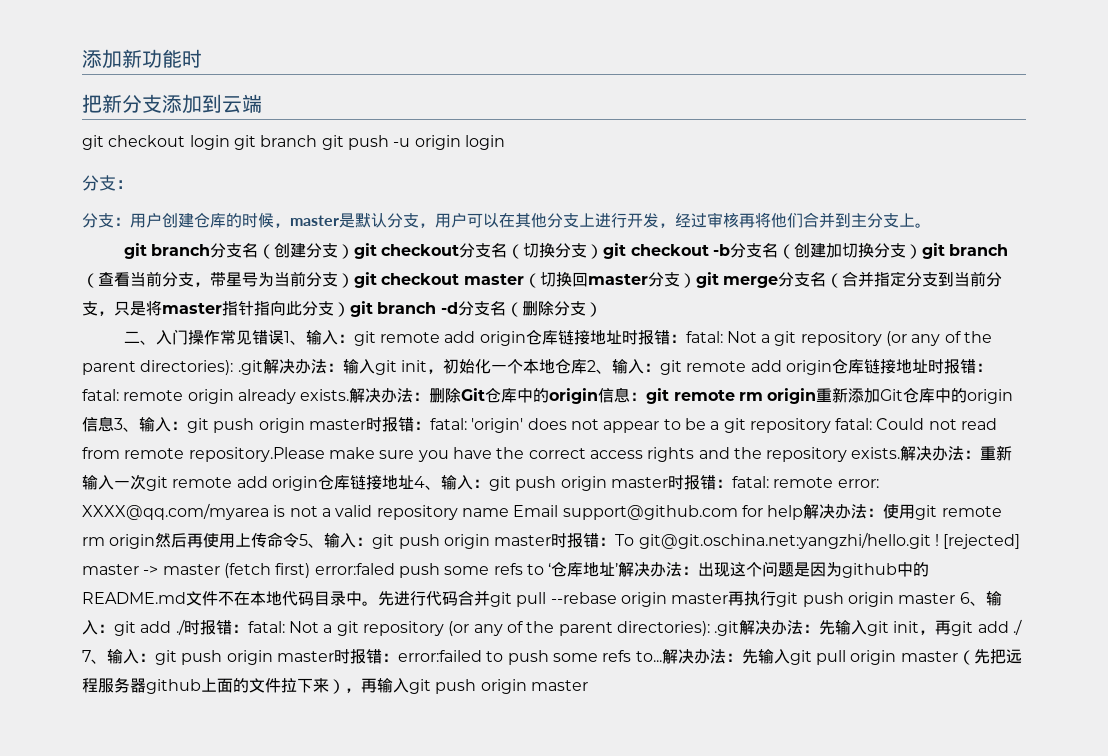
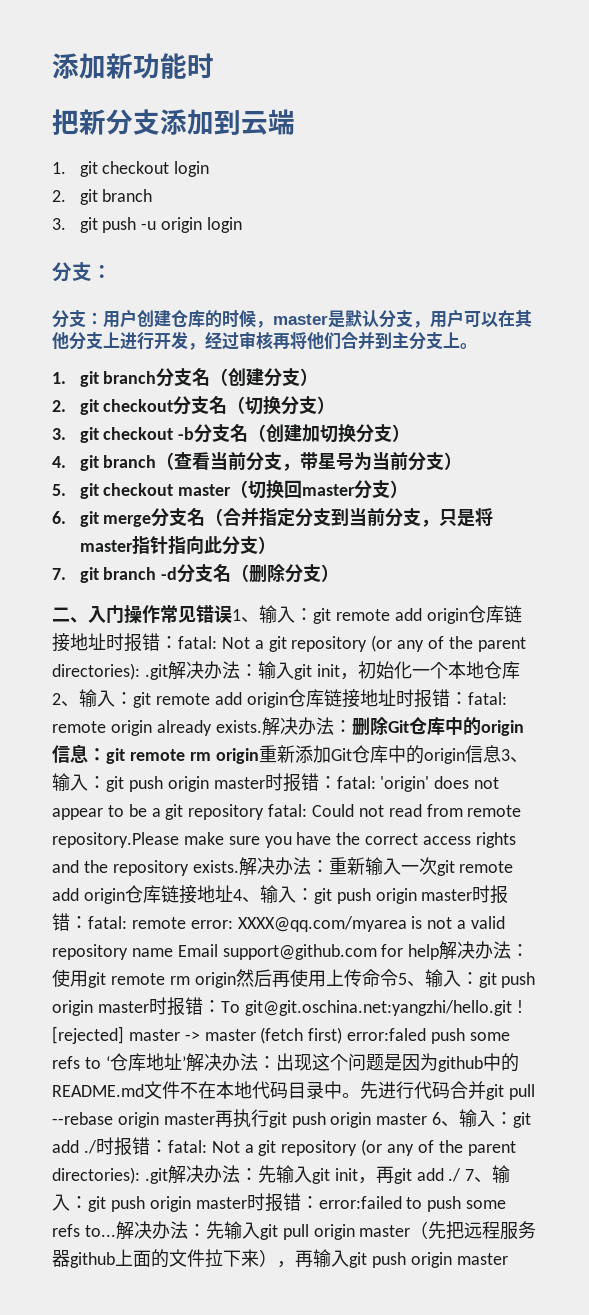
(262, 103) none -> [52,162,66,174] 1.
[233,135,318,150] git branch -> [52,189,153,205] [52,218,66,230] // 2. git branch // 3.
(931, 225) none -> [52,372,66,384] 1.
(354, 251) none -> [52,400,66,412] // 2.
(604, 251) none -> [52,428,66,440] // 3.
(922, 251) none -> [52,456,66,468] // 4.
(354, 280) none -> [52,484,66,496] // 5.
(696, 280) none -> [52,511,66,524] // 6.
(350, 309) none -> [52,568,66,580] // 7.

